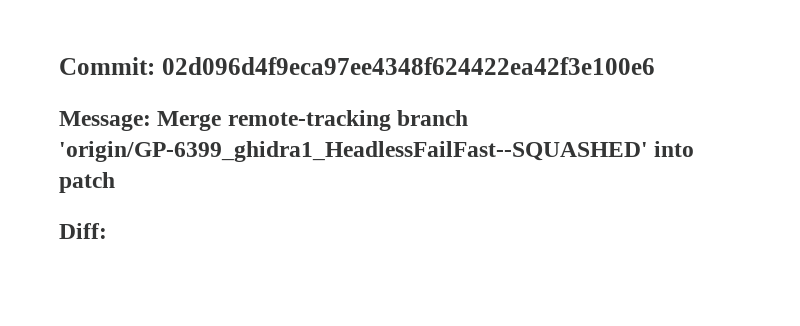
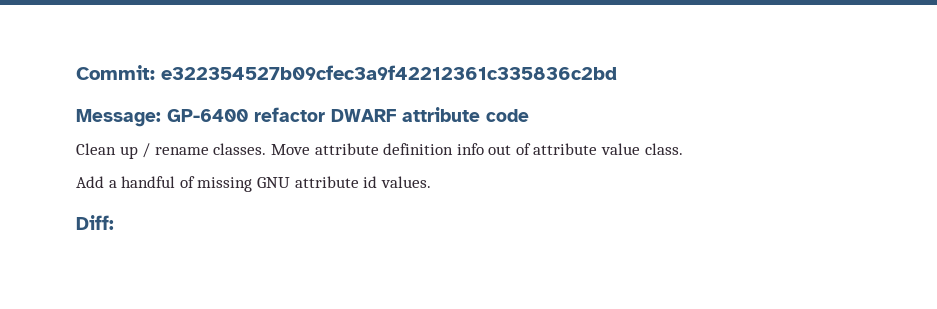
[161,57,655,75] 02d096d4f9eca97ee4348f624422ea42f3e100e6 -> [161,65,617,80] e322354527b09cfec3a9f42212361c335836c2bd
[157,110,469,131] [59,141,695,162] [59,172,115,193] Merge remote-tracking branch 'origin/GP-6399_ghidra1_HeadlessFailFast--SQUASHED' into patch -> [167,107,529,122] [76,143,683,159] [76,176,431,192] GP-6400 refactor DWARF attribute code // Clean up / rename classes. Move attribute definition info out of attribute value class. // Add a handful of missing GNU attribute id values.

